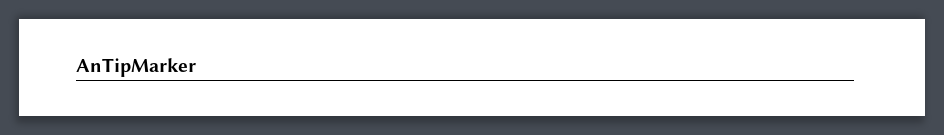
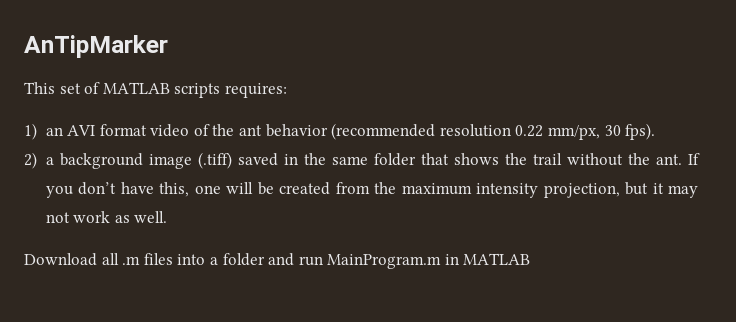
(196, 67) none -> [24,82,287,98] [24,123,656,140] [24,152,700,169] [45,182,698,198] [45,211,168,223] [24,253,531,269] // This set of MATLAB scripts requires: // 1) an AVI format video of the ant behavior (recommended resolution 0.22 mm/px, 30 fps). // 2) a background image (.tiff) saved in the same folder that shows the trail without the ant. If you don’t have this, one will be created from the maximum intensity projection, but it may not work as well. // Download all .m files into a folder and run MainProgram.m in MATLAB

